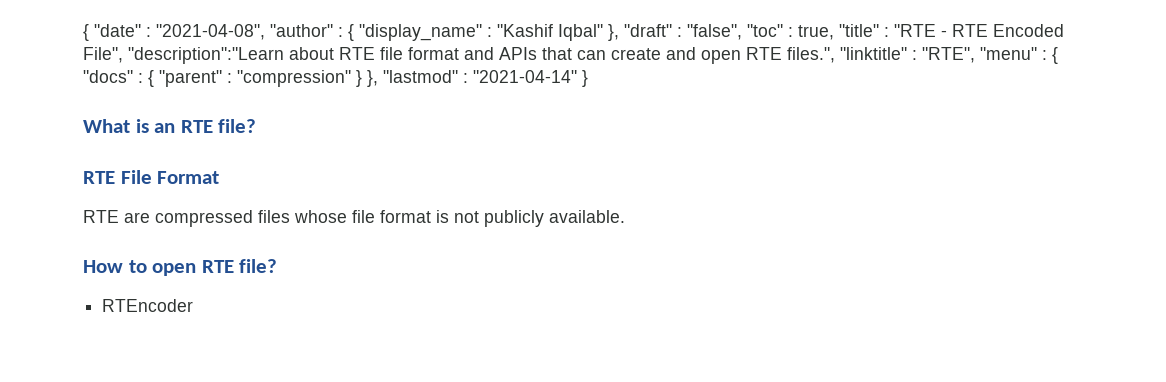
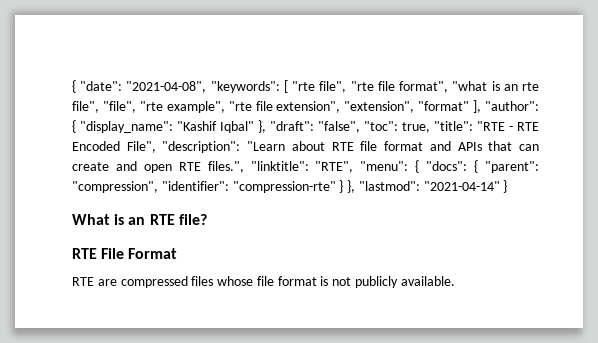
[83,24,889,41] { "date" : "2021-04-08", "author" : { "display_name" : "Kashif Iqbal" }, "draft" : "false", "toc" : true, "title" : -> [72,80,539,93] [72,100,539,113] [72,120,473,133] { "date": "2021-04-08", "keywords": [ "rte file", "rte file format", "what is an rte file", "file", "rte example", "rte file extension", "extension", "format" ], "author": { "display_name": "Kashif Iqbal" }, "draft": "false", "toc": true, "title":
[128,47,284,64] "description":"Learn -> [162,141,286,153] "description": "Learn
[840,47,1058,64] [83,70,468,87] "linktitle" : "RTE", "menu" : { "docs" : { "parent" : "compression" } }, "lastmod" : -> [250,160,540,173] [72,180,420,193] "linktitle": "RTE", "menu": { "docs": { "parent": "compression", "identifier": "compression-rte" } }, "lastmod":
[83,259,278,276] [102,299,194,312] // How to open RTE file? // RTEncoder -> (455, 281) none

